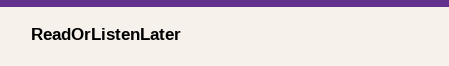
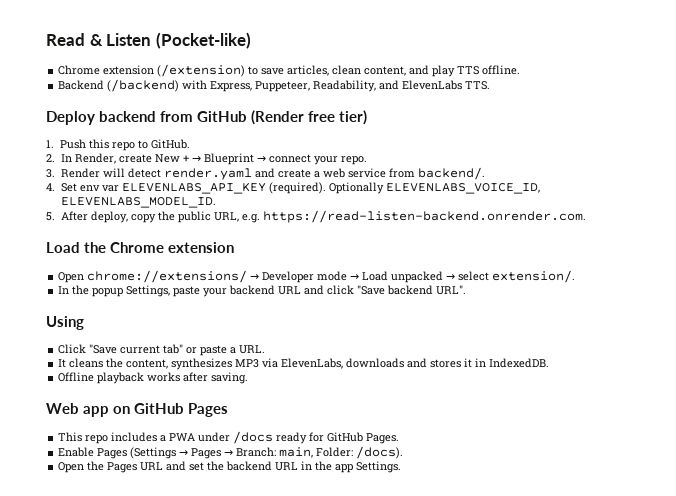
[31,28,181,40] ReadOrListenLater -> [46,32,251,49] [58,64,521,77] [58,79,491,92] [46,110,368,125] [46,139,190,151] [46,153,367,165] [46,167,485,180] [46,182,540,194] [60,197,216,208] [46,210,586,223] [46,242,235,253] [58,270,576,283] [58,285,467,297] [46,316,84,330] [58,344,266,356] [58,358,550,370] [58,372,249,384] [46,403,229,417] [58,431,400,444] [58,446,404,459] [58,461,402,473] Read & Listen (Pocket-like) // Chrome extension (/extension) to save articles, clean content, and play TTS offline. // Backend (/backend) with Express, Puppeteer, Readability, and ElevenLabs TTS. // Deploy backend from GitHub (Render free tier) // 1. Push this repo to GitHub. // 2. In Render, create New + → Blueprint → connect your repo. // 3. Render will detect render.yaml and create a web service from backend/. // 4. Set env var ELEVENLABS_API_KEY (required). Optionally ELEVENLABS_VOICE_ID, ELEVENLABS_MODEL_ID. // 5. After deploy, copy the public URL, e.g. https://read-listen-backend.onrender.com. // Load the Chrome extension // Open chrome://extensions/ → Developer mode → Load unpacked → select extension/. // In the popup Settings, paste your backend URL and click "Save backend URL". // Using // Click "Save current tab" or paste a URL. // It cleans the content, synthesizes MP3 via ElevenLabs, downloads and stores it in IndexedDB. // Offline playback works after saving. // Web app on GitHub Pages // This repo includes a PWA under /docs ready for GitHub Pages. // Enable Pages (Settings → Pages → Branch: main, Folder: /docs). // Open the Pages URL and set the backend URL in the app Settings.

